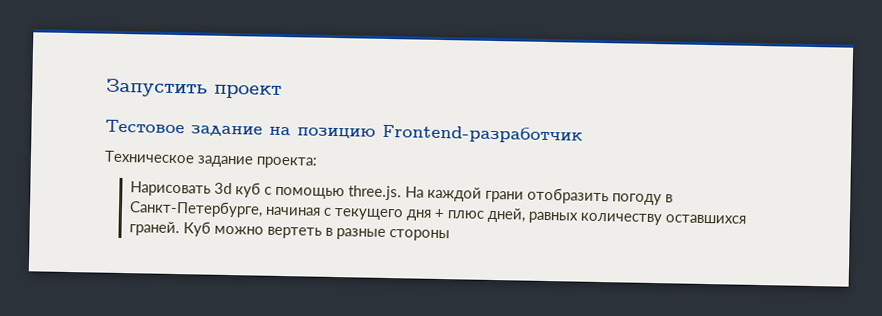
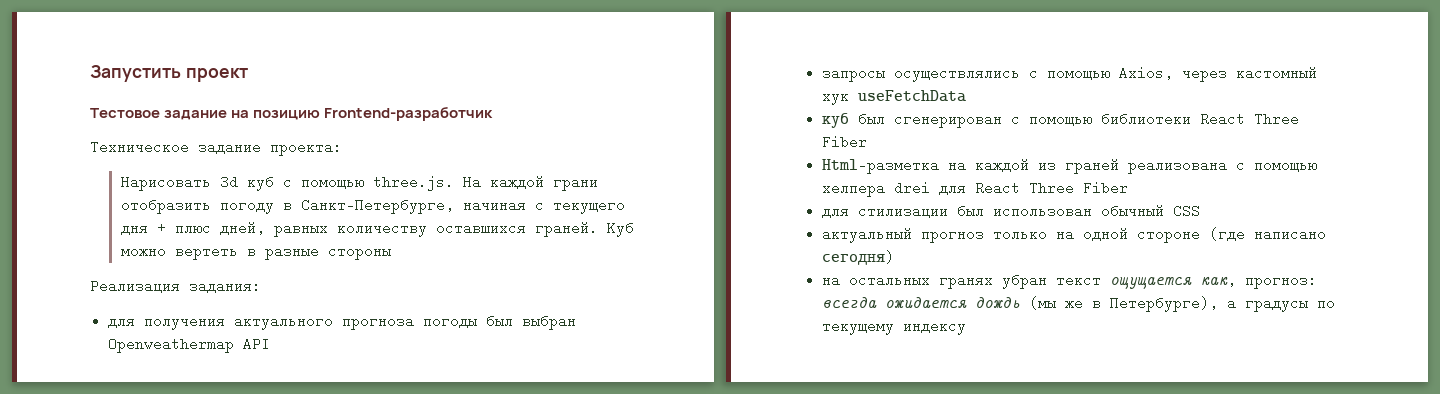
(450, 235) none -> [90,277,261,294] [108,312,577,330] [108,337,271,353] [822,64,1318,82] [822,87,967,105] [822,110,1300,128] [822,135,868,149] [822,156,1318,174] [822,179,1129,197] [822,202,1201,219] [822,225,1327,243] [822,250,895,265] [822,271,1318,289] [822,294,1336,312] [822,317,967,335] // Реализация задания: // для получения актуального прогноза погоды был выбран Openweathermap API // запросы осуществлялись с помощью Axios, через кастомный хук useFetchData // куб был сгенерирован с помощью библиотеки React Three Fiber // Html-разметка на каждой из граней реализована с помощью хелпера drei для React Three Fiber // для стилизации был использован обычный CSS // актуальный прогноз только на одной стороне (где написано сегодня) // на остальных гранях убран текст ощущается как, прогноз: всегда ожидается дождь (мы же в Петербурге), а градусы по текущему индексу

